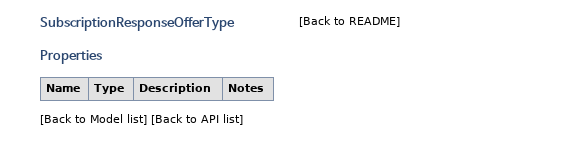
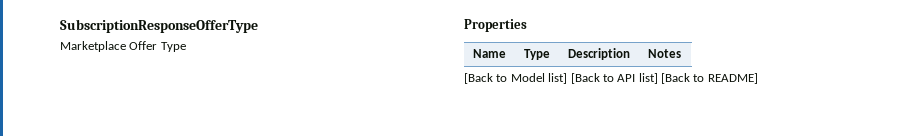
(235, 24) none -> [60,41,186,52] // Marketplace Offer Type

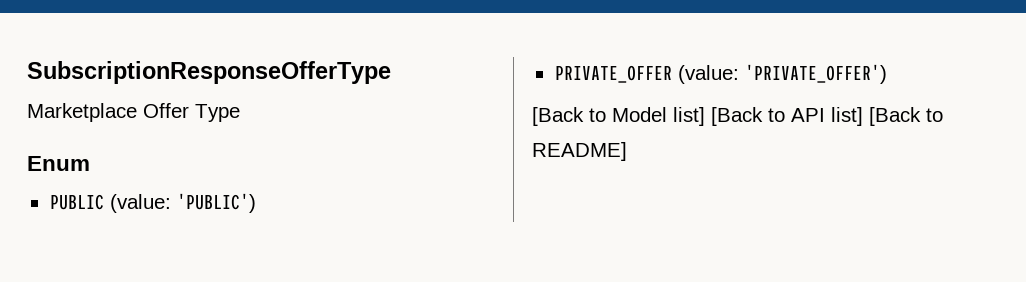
[464,19,527,32] [472,49,506,58] [523,49,550,60] [567,48,630,60] [647,49,681,58] Properties // Name | Type | Description | Notes -> [27,156,90,171] [49,193,256,213] [554,64,887,84] Enum // PUBLIC (value: 'PUBLIC') // PRIVATE_OFFER (value: 'PRIVATE_OFFER')

